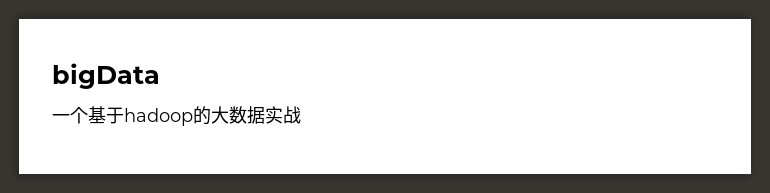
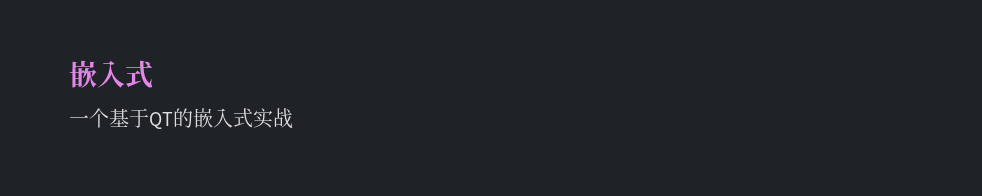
[52,63,160,89] bigData -> [69,60,153,89] 嵌入式
[124,106,265,126] hadoop的大数据 -> [149,108,253,129] QT的嵌入式

